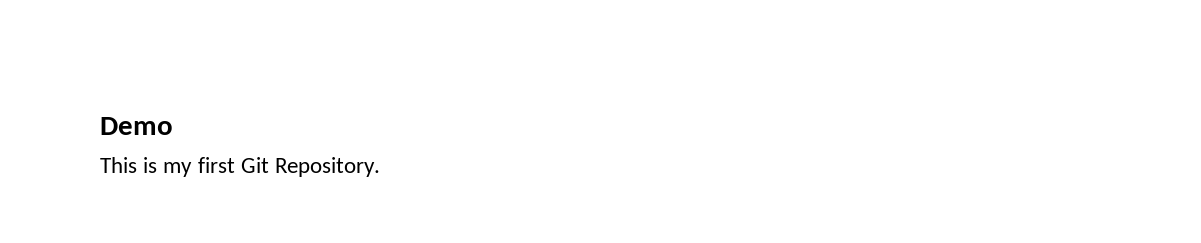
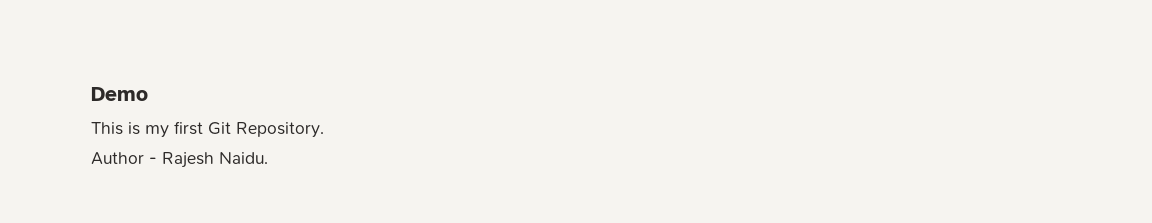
(381, 167) none -> [91,152,268,168] // Author - Rajesh Naidu.

